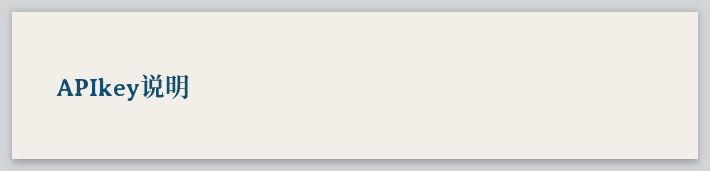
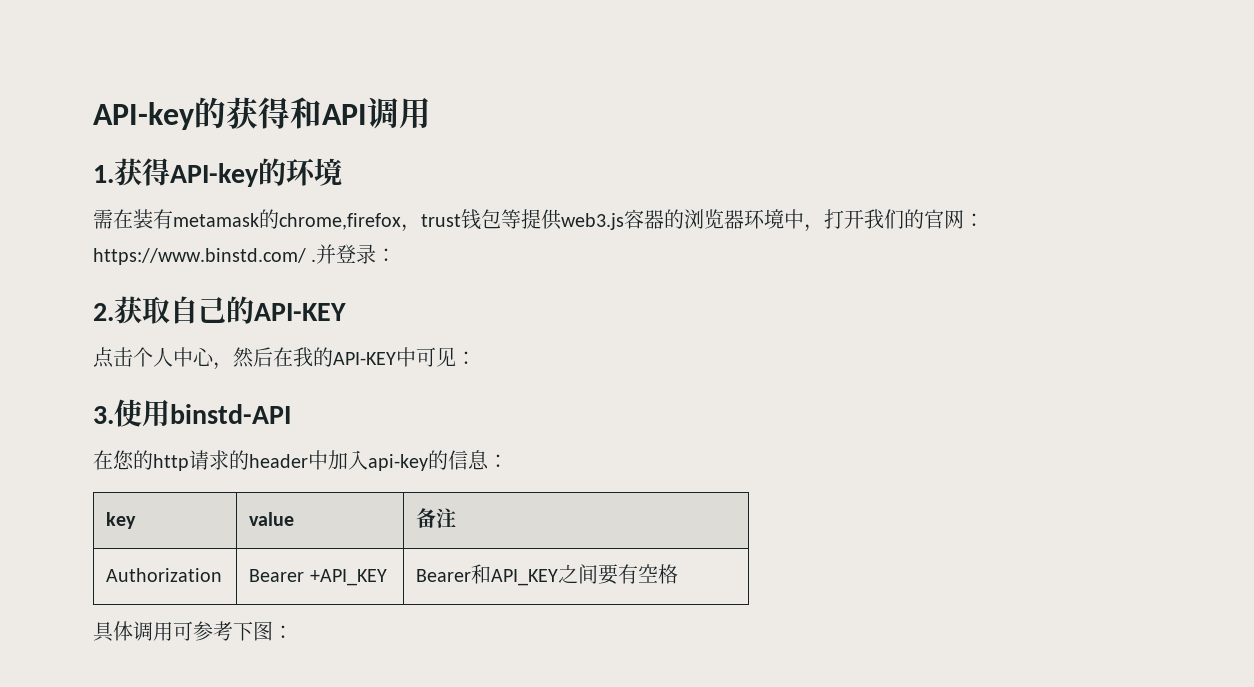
[56,74,190,101] APIkey说明 -> [93,97,431,130] [93,158,342,187] [93,209,984,232] [93,244,397,265] [93,296,346,324] [93,347,476,370] [93,399,291,427] [93,450,508,471] [106,512,137,529] [249,512,295,526] [416,508,457,528] [106,568,223,582] [249,569,387,586] [416,564,679,586] [93,621,293,642] API-key的获得和API调用 // 1.获得API-key的环境 // 需在装有metamask的chrome,firefox，trust钱包等提供web3.js容器的浏览器环境中，打开我们的官网：https://www.binstd.com/ .并登录： // 2.获取自己的API-KEY // 点击个人中心，然后在我的API-KEY中可见： // 3.使用binstd-API // 在您的http请求的header中加入api-key的信息： // key | value | 备注 // Authorization | Bearer +API_KEY | Bearer和API_KEY之间要有空格 // 具体调用可参考下图：

